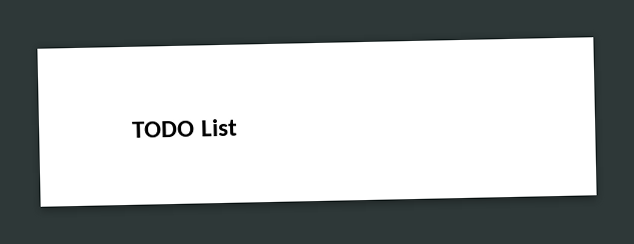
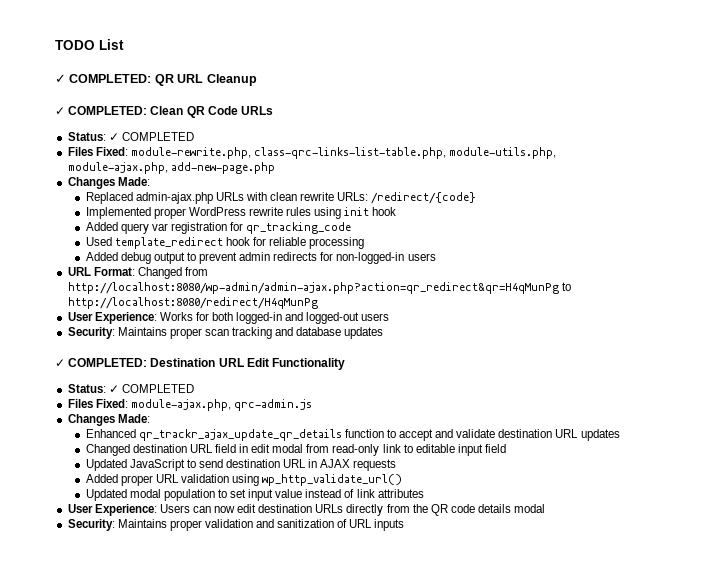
(238, 127) none -> [55,74,257,86] [55,106,274,118] [67,132,194,141] [67,147,557,159] [67,162,275,174] [67,177,150,189] [85,192,477,204] [85,207,397,219] [85,222,352,234] [85,237,365,249] [85,252,436,264] [67,267,208,279] [67,282,571,294] [67,297,318,309] [67,312,390,324] [67,327,384,339] [55,358,346,370] [67,384,194,393] [67,399,312,411] [67,414,150,426] [85,429,620,441] [85,444,506,456] [85,459,397,471] [85,474,403,486] [85,489,424,501] [67,504,546,516] [67,519,405,531] // ✓ COMPLETED: QR URL Cleanup // ✓ COMPLETED: Clean QR Code URLs // Status: ✓ COMPLETED // Files Fixed: module-rewrite.php, class-qrc-links-list-table.php, module-utils.php, module-ajax.php, add-new-page.php // Changes Made: // Replaced admin-ajax.php URLs with clean rewrite URLs: /redirect/{code} // Implemented proper WordPress rewrite rules using init hook // Added query var registration for qr_tracking_code // Used template_redirect hook for reliable processing // Added debug output to prevent admin redirects for non-logged-in users // URL Format: Changed from http://localhost:8080/wp-admin/admin-ajax.php?action=qr_redirect&qr=H4qMunPg to http://localhost:8080/redirect/H4qMunPg // User Experience: Works for both logged-in and logged-out users // Security: Maintains proper scan tracking and database updates // ✓ COMPLETED: Destination URL Edit Functionality // Status: ✓ COMPLETED // Files Fixed: module-ajax.php, qrc-admin.js // Changes Made: // Enhanced qr_trackr_ajax_update_qr_details function to accept and validate destination URL updates // Changed destination URL field in edit modal from read-only link to editable input field // Updated JavaScript to send destination URL in AJAX requests // Added proper URL validation using wp_http_validate_url() // Updated modal population to set input value instead of link attributes // User Experience: Users can now edit destination URLs directly from the QR code details modal // Security: Maintains proper validation and sanitization of URL inputs

